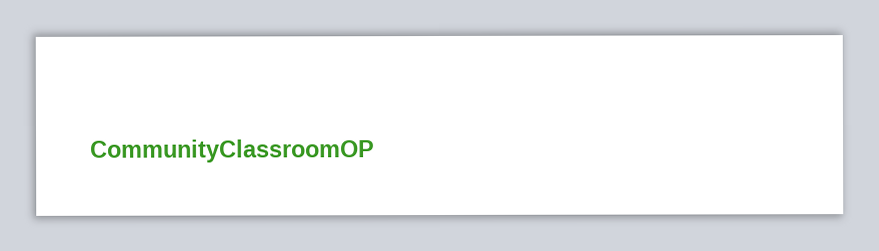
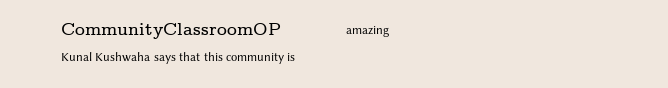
(375, 151) none -> [61,52,296,64] [346,26,389,37] // Kunal Kushwaha says that this community is amazing

